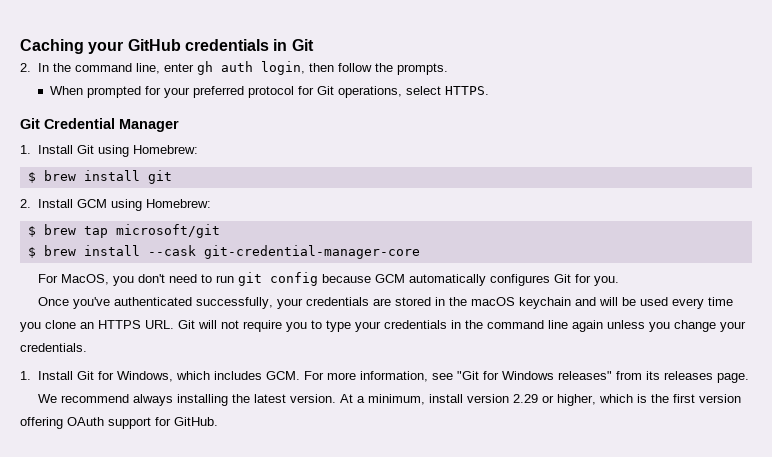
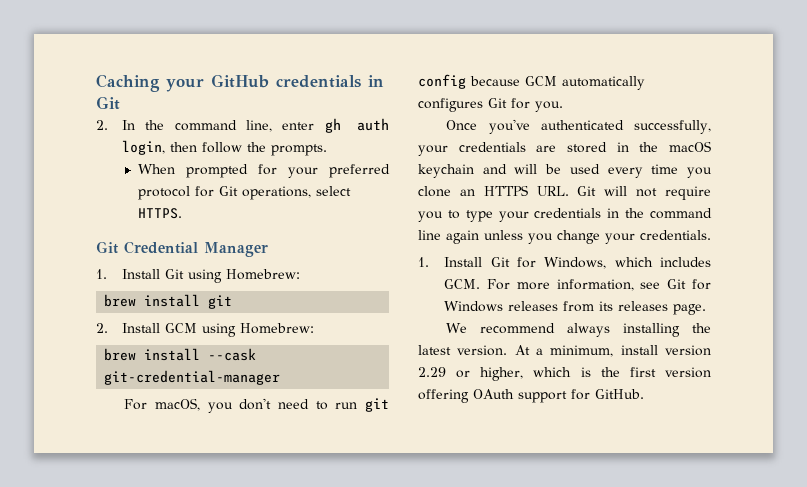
[27,172,36,183] $ -> (301, 274) none
[27,224,220,238] [27,247,36,258] $ brew tap microsoft/git // $ -> (315, 328) none
[203,245,420,259] [38,274,110,285] git-credential-manager-core // For MacOS, -> [104,370,281,385] [124,398,201,411] git-credential-manager // For macOS,
[456,371,479,380] "Git -> [667,279,687,289] Git
[557,371,612,380] releases" -> [508,301,559,311] releases

